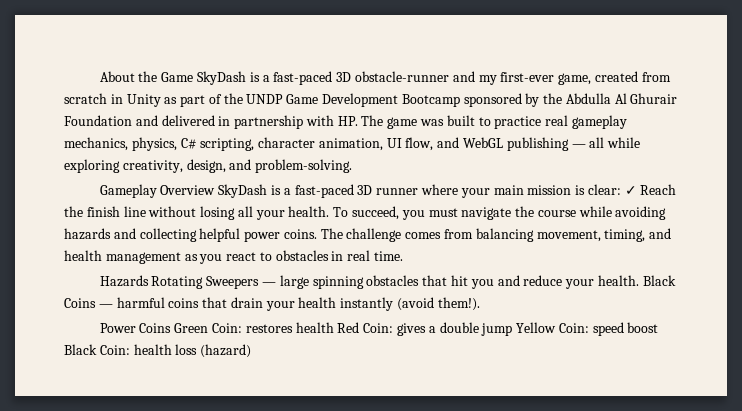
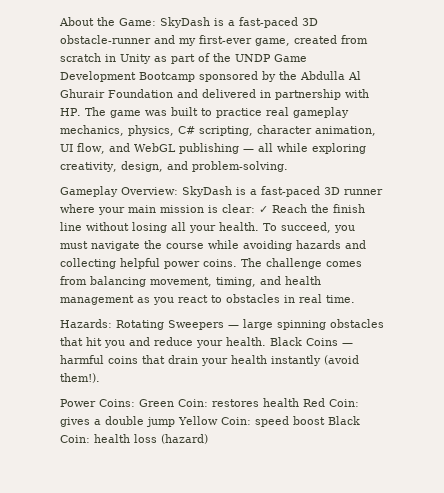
[161,72,194,82] Game -> [119,18,156,26] Game:
[160,185,216,195] Overview -> [121,187,178,195] Overview:
[99,275,149,287] Hazards -> [60,319,112,328] Hazards:
[139,323,172,333] Coins -> [99,399,135,407] Coins:

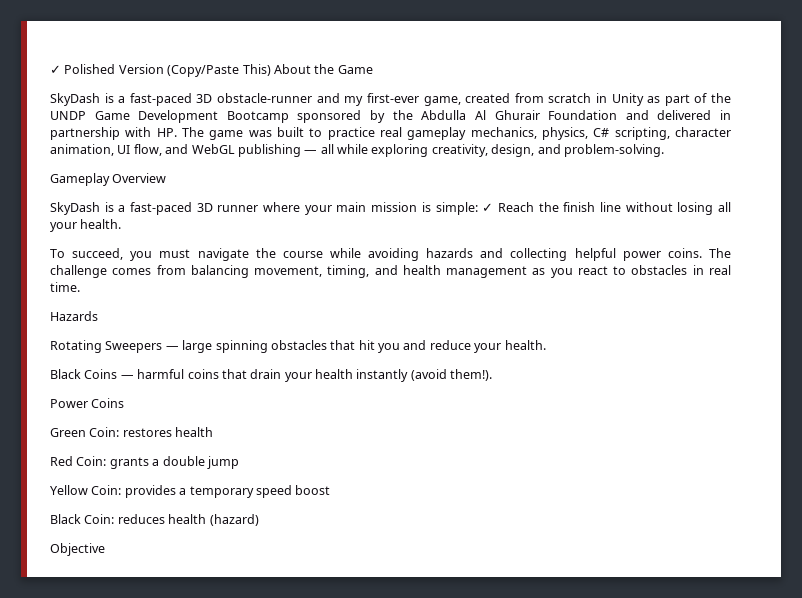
(59, 21) none -> [50,64,271,77] ✓ Polished Version (Copy/Paste This)
[119,18,156,26] Game: -> [337,65,373,74] Game //
[121,187,178,195] Overview: -> [112,173,167,183] Overview //
[222,204,255,213] clear: -> [435,202,478,215] simple:
(259, 226) none -> (122, 224) //
[60,319,112,328] Hazards: -> [50,311,98,321] Hazards //
(266, 341) none -> (546, 345) //
[99,399,135,407] Coins: -> [91,398,125,408] Coins //
(299, 402) none -> (214, 432) //
[60,417,90,427] gives -> [109,457,149,469] grants
(175, 422) none -> (239, 462) //
(251, 421) none -> [124,485,254,498] provides a temporary
(325, 420) none -> (331, 490) //
[94,434,157,443] health loss -> [117,514,207,524] reduces health
(208, 439) none -> [50,543,105,556] // Objective

